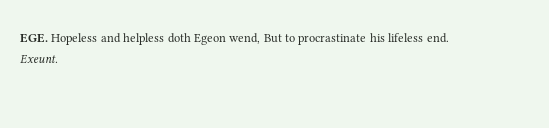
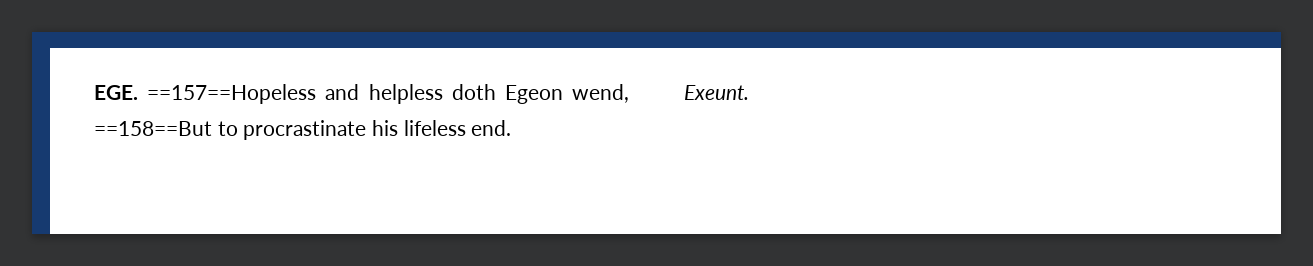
[51,33,98,45] Hopeless -> [147,84,317,104] ==157==Hopeless
[263,34,282,43] But -> [94,121,212,136] ==158==But

